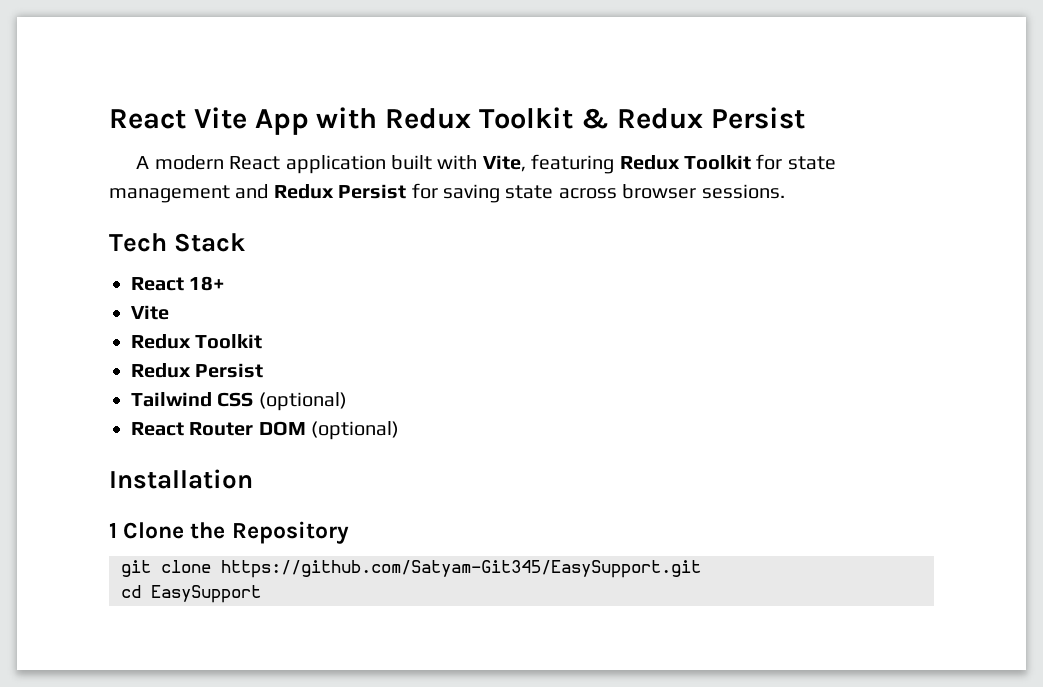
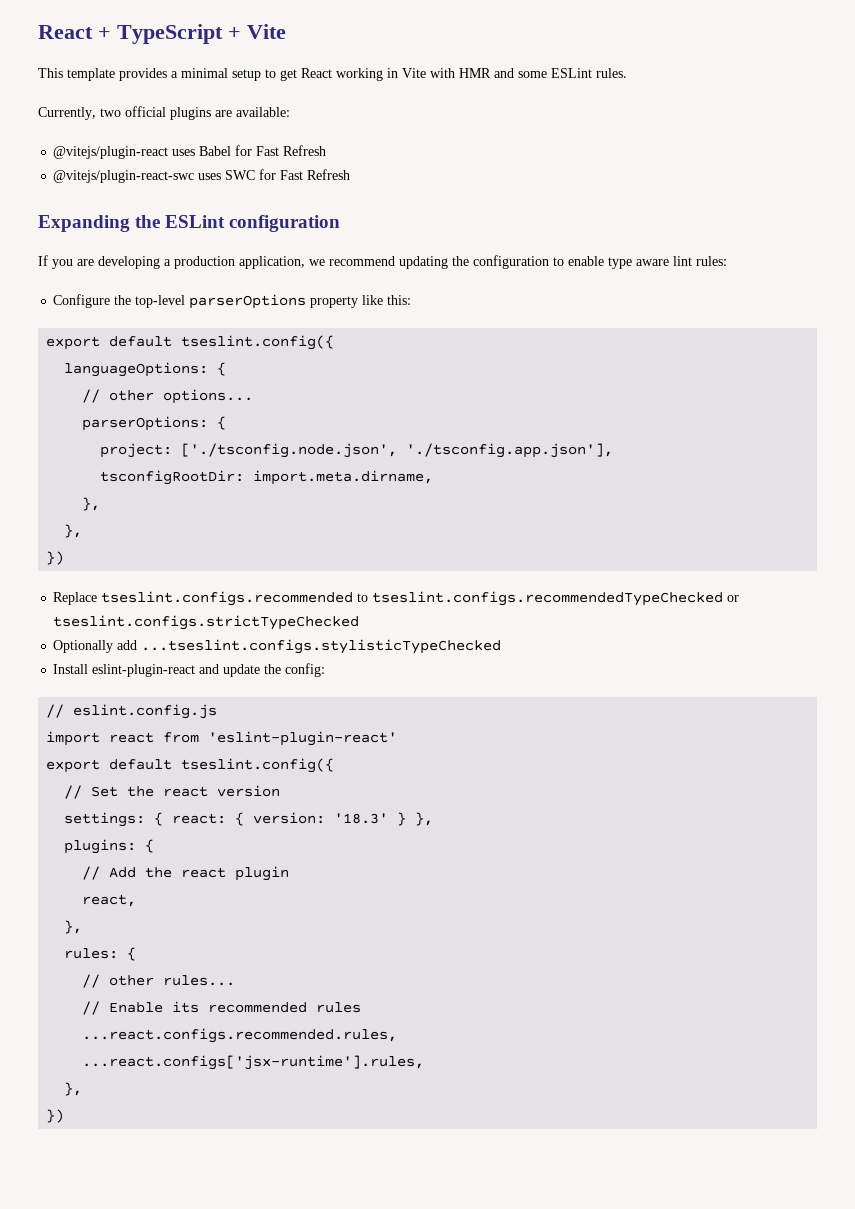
[109,107,805,135] [136,154,836,174] [109,183,785,203] [109,233,246,252] [131,276,226,291] [131,305,169,320] [131,334,263,349] [131,363,264,378] [131,392,347,411] [131,421,400,440] [109,469,253,489] [109,521,349,544] [121,560,701,578] [121,585,261,603] React Vite App with Redux Toolkit & Redux Persist // A modern React application built with Vite, featuring Redux Toolkit for state management and Redux Persist for saving state across browser sessions. // Tech Stack // React 18+ // Vite // Redux Toolkit // Redux Persist // Tailwind CSS (optional) // React Router DOM (optional) // Installation // 1 Clone the Repository // git clone https://github.com/Satyam-Git345/EasySupport.git // cd EasySupport -> [38,24,286,44] [38,68,627,81] [38,106,290,120] [53,145,327,159] [53,169,351,183] [38,215,341,232] [38,255,727,269] [53,294,412,309] [46,335,335,350] [64,362,227,377] [82,389,254,404] [82,416,227,431] [100,443,614,458] [100,470,434,485] [82,497,101,511] [64,524,83,538] [46,551,65,565] [53,591,740,606] [53,615,360,630] [53,639,502,654] [53,663,326,677] [46,704,218,719] [46,731,398,746] [46,758,335,773] [64,785,281,799] [64,812,434,827] [64,839,155,854] [82,866,290,881] [82,894,137,907] [64,920,83,934] [64,947,137,961] [82,974,236,988] [82,1001,362,1015] [82,1028,398,1043] [82,1055,425,1070] [64,1082,83,1096] [46,1109,65,1123] React + TypeScript + Vite // This template provides a minimal setup to get React working in Vite with HMR and some ESLint rules. // Currently, two official plugins are available: // @vitejs/plugin-react uses Babel for Fast Refresh // @vitejs/plugin-react-swc uses SWC for Fast Refresh // Expanding the ESLint configuration // If you are developing a production application, we recommend updating the configuration to enable type aware lint rules: // Configure the top-level parserOptions property like this: // export default tseslint.config({ // languageOptions: { // // other options... // parserOptions: { // project: ['./tsconfig.node.json', './tsconfig.app.json'], // tsconfigRootDir: import.meta.dirname, // }, // }, // }) // Replace tseslint.configs.recommended to tseslint.configs.recommendedTypeChecked or tseslint.configs.strictTypeChecked // Optionally add ...tseslint.configs.stylisticTypeChecked // Install eslint-plugin-react and update the config: // // eslint.config.js // import react from 'eslint-plugin-react' // export default tseslint.config({ // // Set the react version // settings: { react: { version: '18.3' } }, // plugins: { // // Add the react plugin // react, // }, // rules: { // // other rules... // // Enable its recommended rules // ...react.configs.recommended.rules, // ...react.configs['jsx-runtime'].rules, // }, // })

